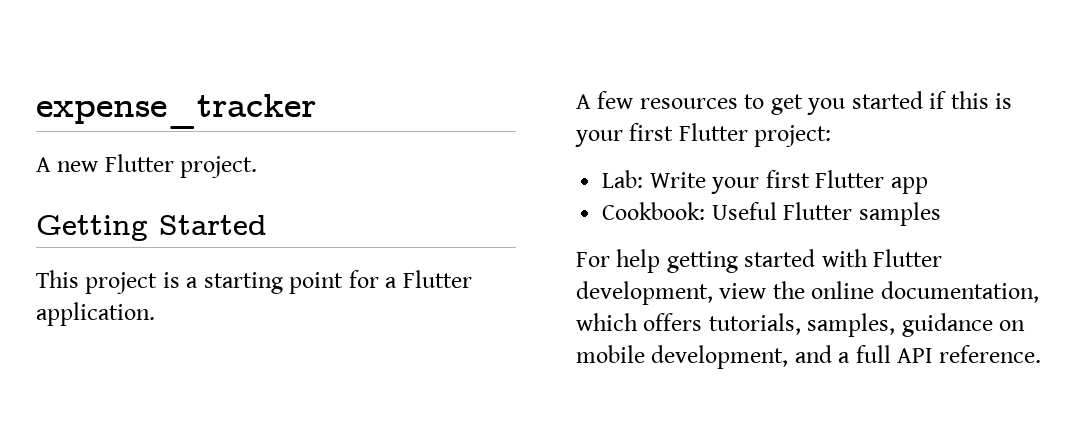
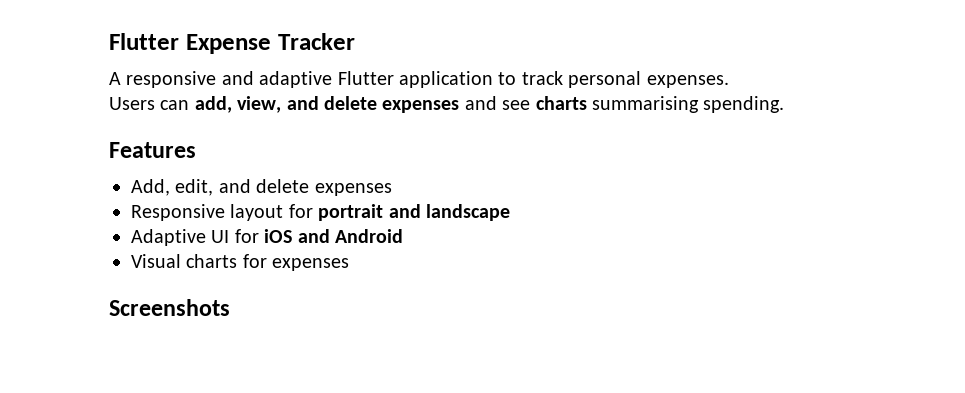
[36,94,316,129] [36,154,258,178] [36,215,267,241] [36,270,472,294] [36,302,155,326] [576,91,1013,115] [575,123,832,147] [602,170,928,194] [602,202,941,226] [576,249,943,273] [576,281,1039,305] [576,313,1026,337] [576,345,1041,369] expense_tracker // A new Flutter project. // Getting Started // This project is a starting point for a Flutter application. // A few resources to get you started if this is your first Flutter project: // Lab: Write your first Flutter app // Cookbook: Useful Flutter samples // For help getting started with Flutter development, view the online documentation, which offers tutorials, samples, guidance on mobile development, and a full API reference. -> [109,33,355,54] [109,71,729,88] [109,96,785,113] [109,142,196,158] [131,179,392,196] [131,204,510,221] [131,229,403,246] [131,254,350,271] [109,299,230,316] Flutter Expense Tracker // A responsive and adaptive Flutter application to track personal expenses. // Users can add, view, and delete expenses and see charts summarising spending. // Features // Add, edit, and delete expenses // Responsive layout for portrait and landscape // Adaptive UI for iOS and Android // Visual charts for expenses // Screenshots

